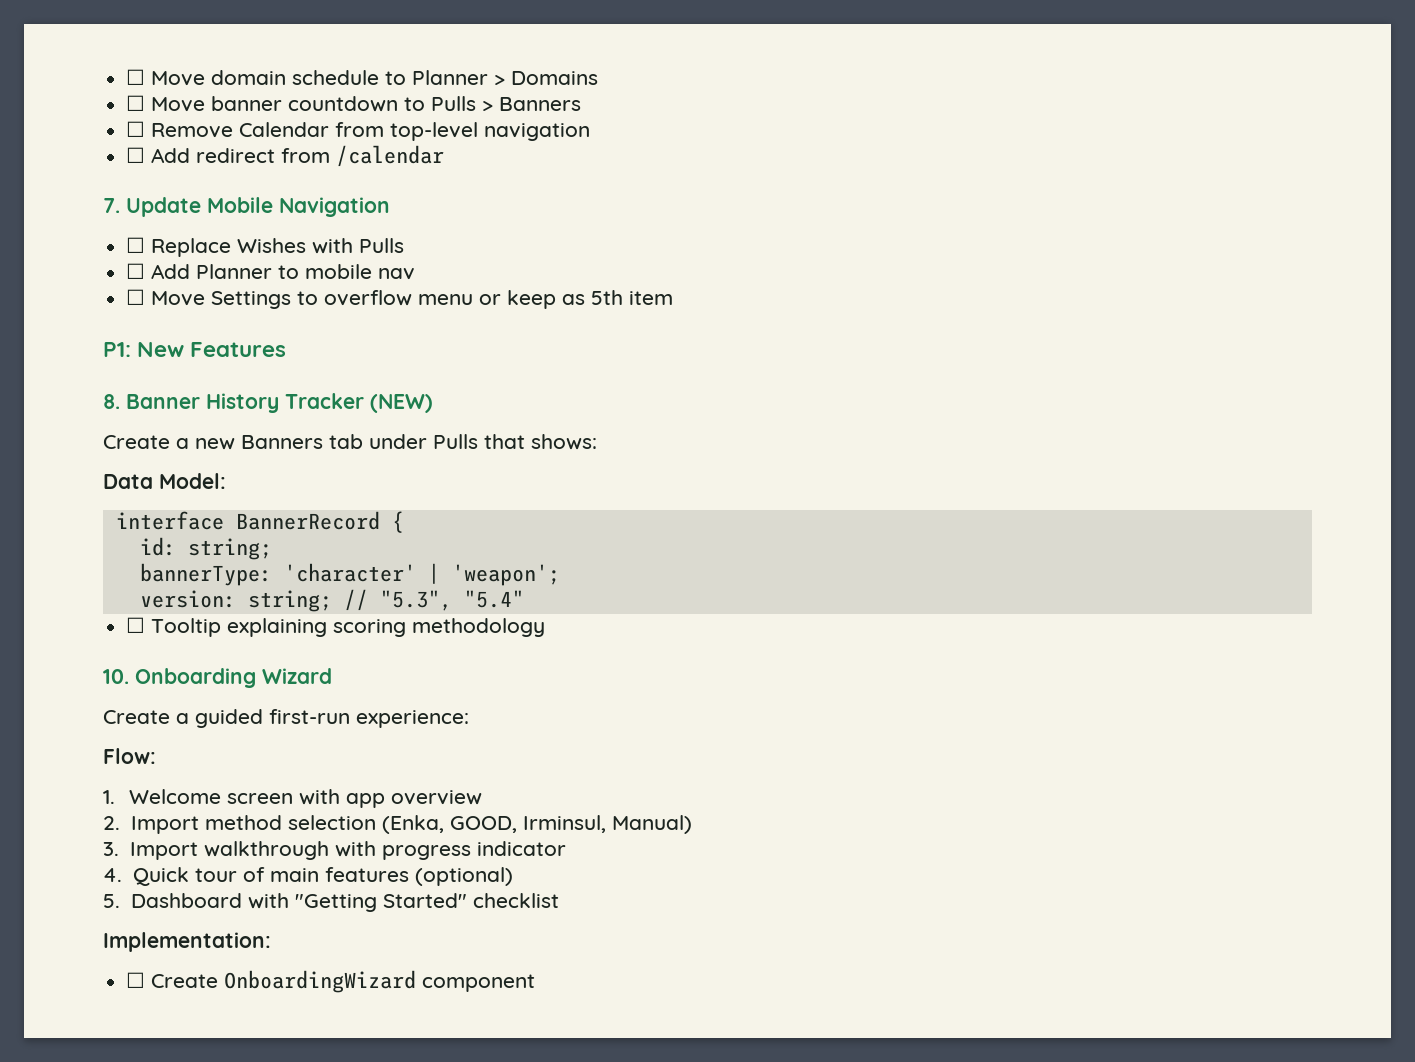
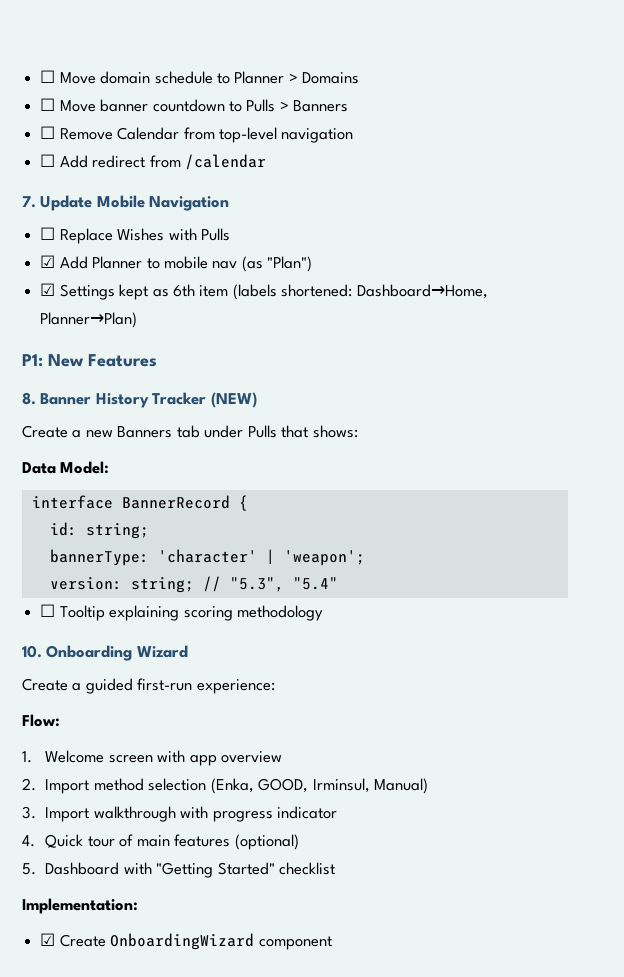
[126,263,146,279] ☐ -> [40,255,56,268] ☑
[126,289,674,309] // ☐ Move Settings to overflow menu or keep as 5th item -> [241,256,313,272] [40,283,488,300] [40,312,138,328] (as "Plan") // ☑ Settings kept as 6th item (labels shortened: Dashboard→Home, Planner→Plan)
[126,972,146,988] ☐ -> [40,933,56,946] ☑

